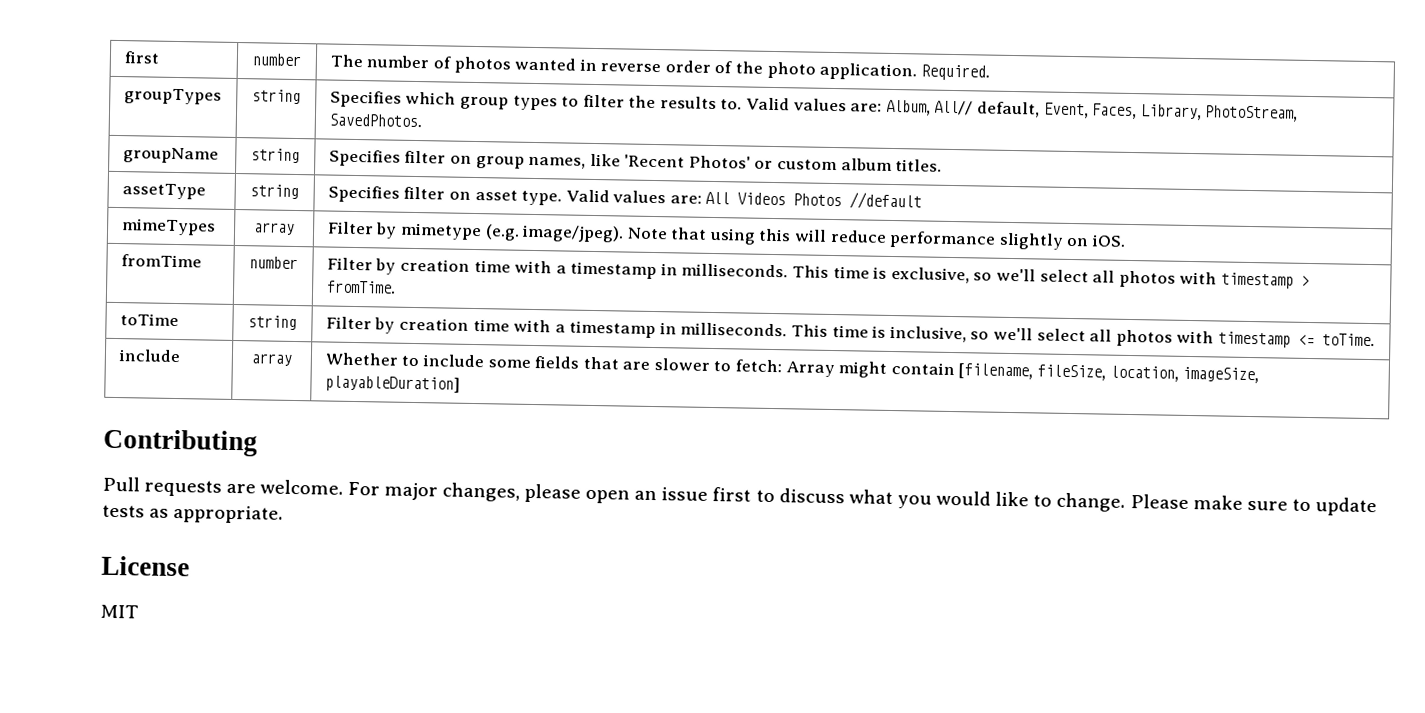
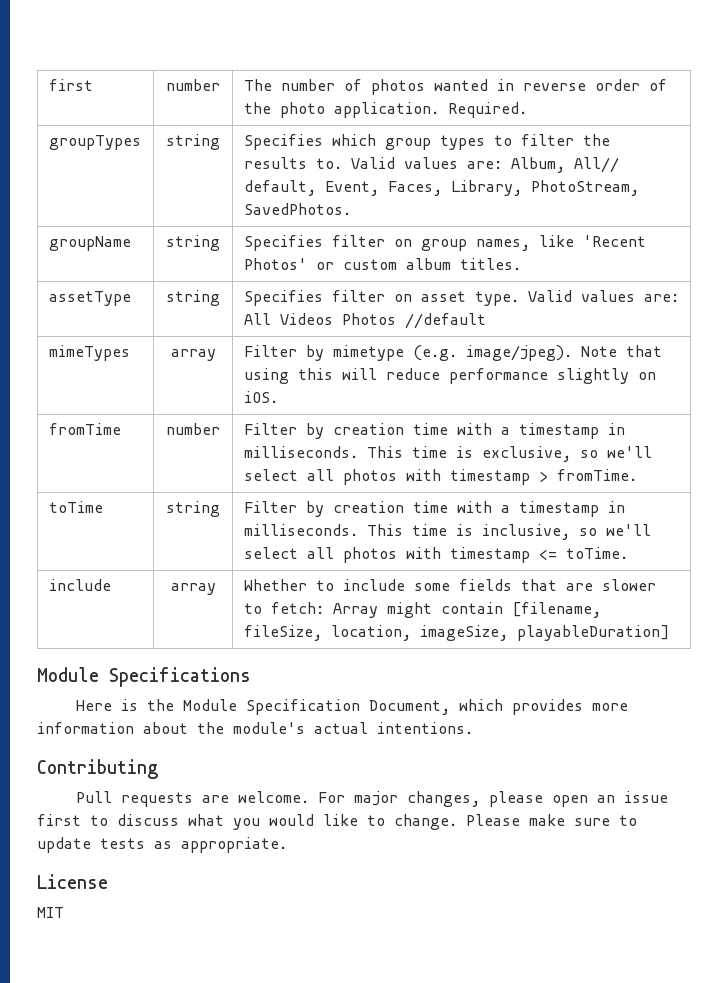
(460, 384) none -> [37,667,251,687] [76,699,629,715] [37,722,473,734] // Module Specifications // Here is the Module Specification Document, which provides more information about the module's actual intentions.

